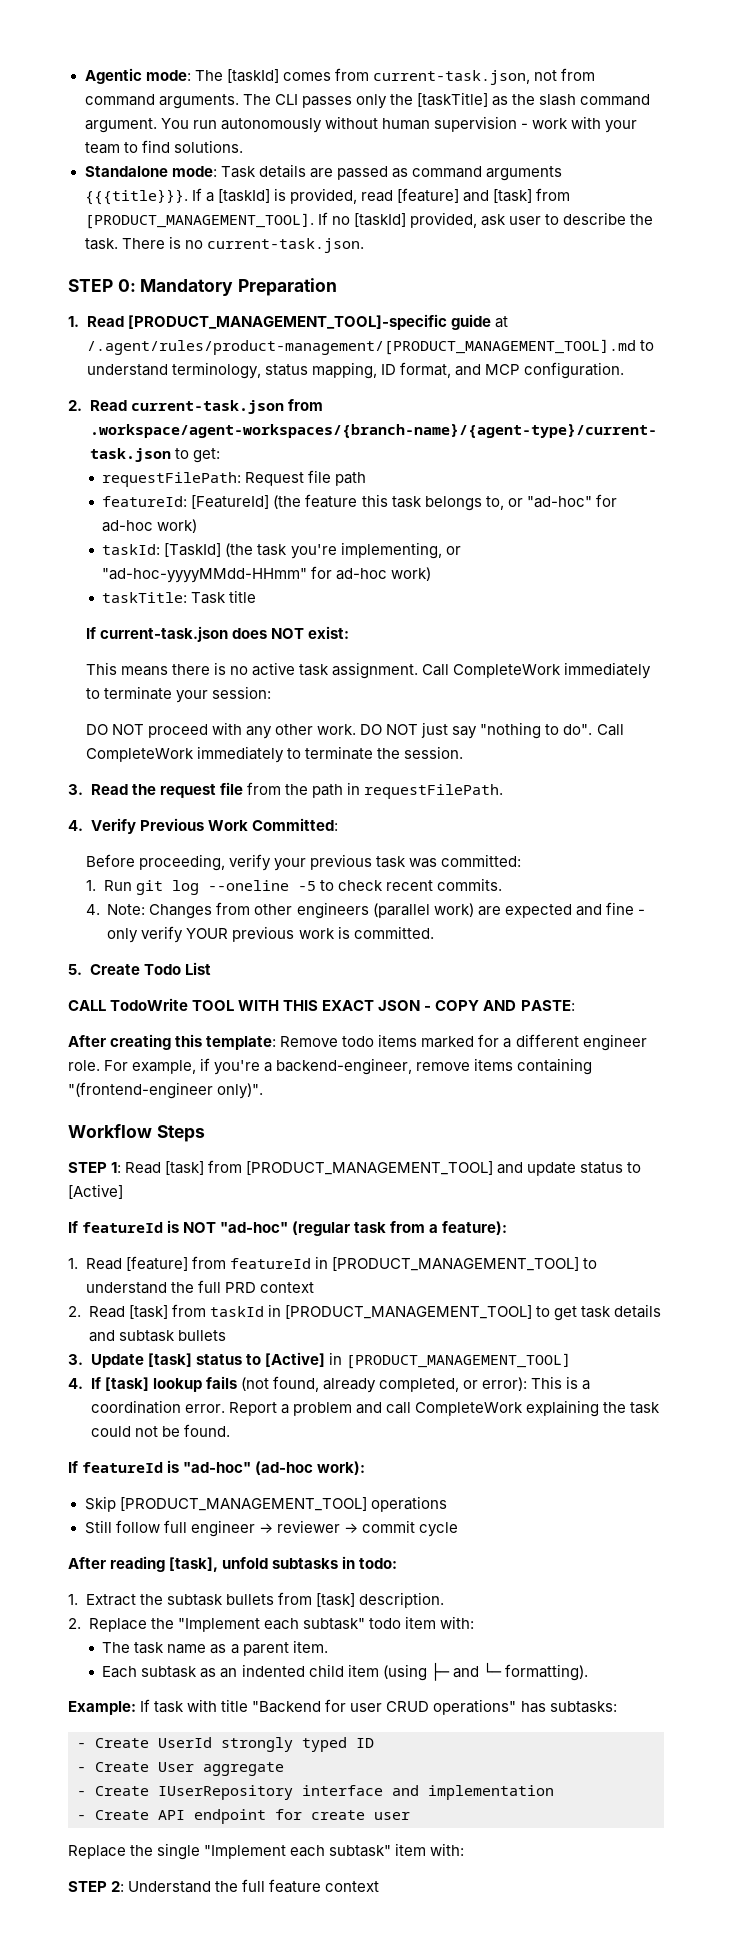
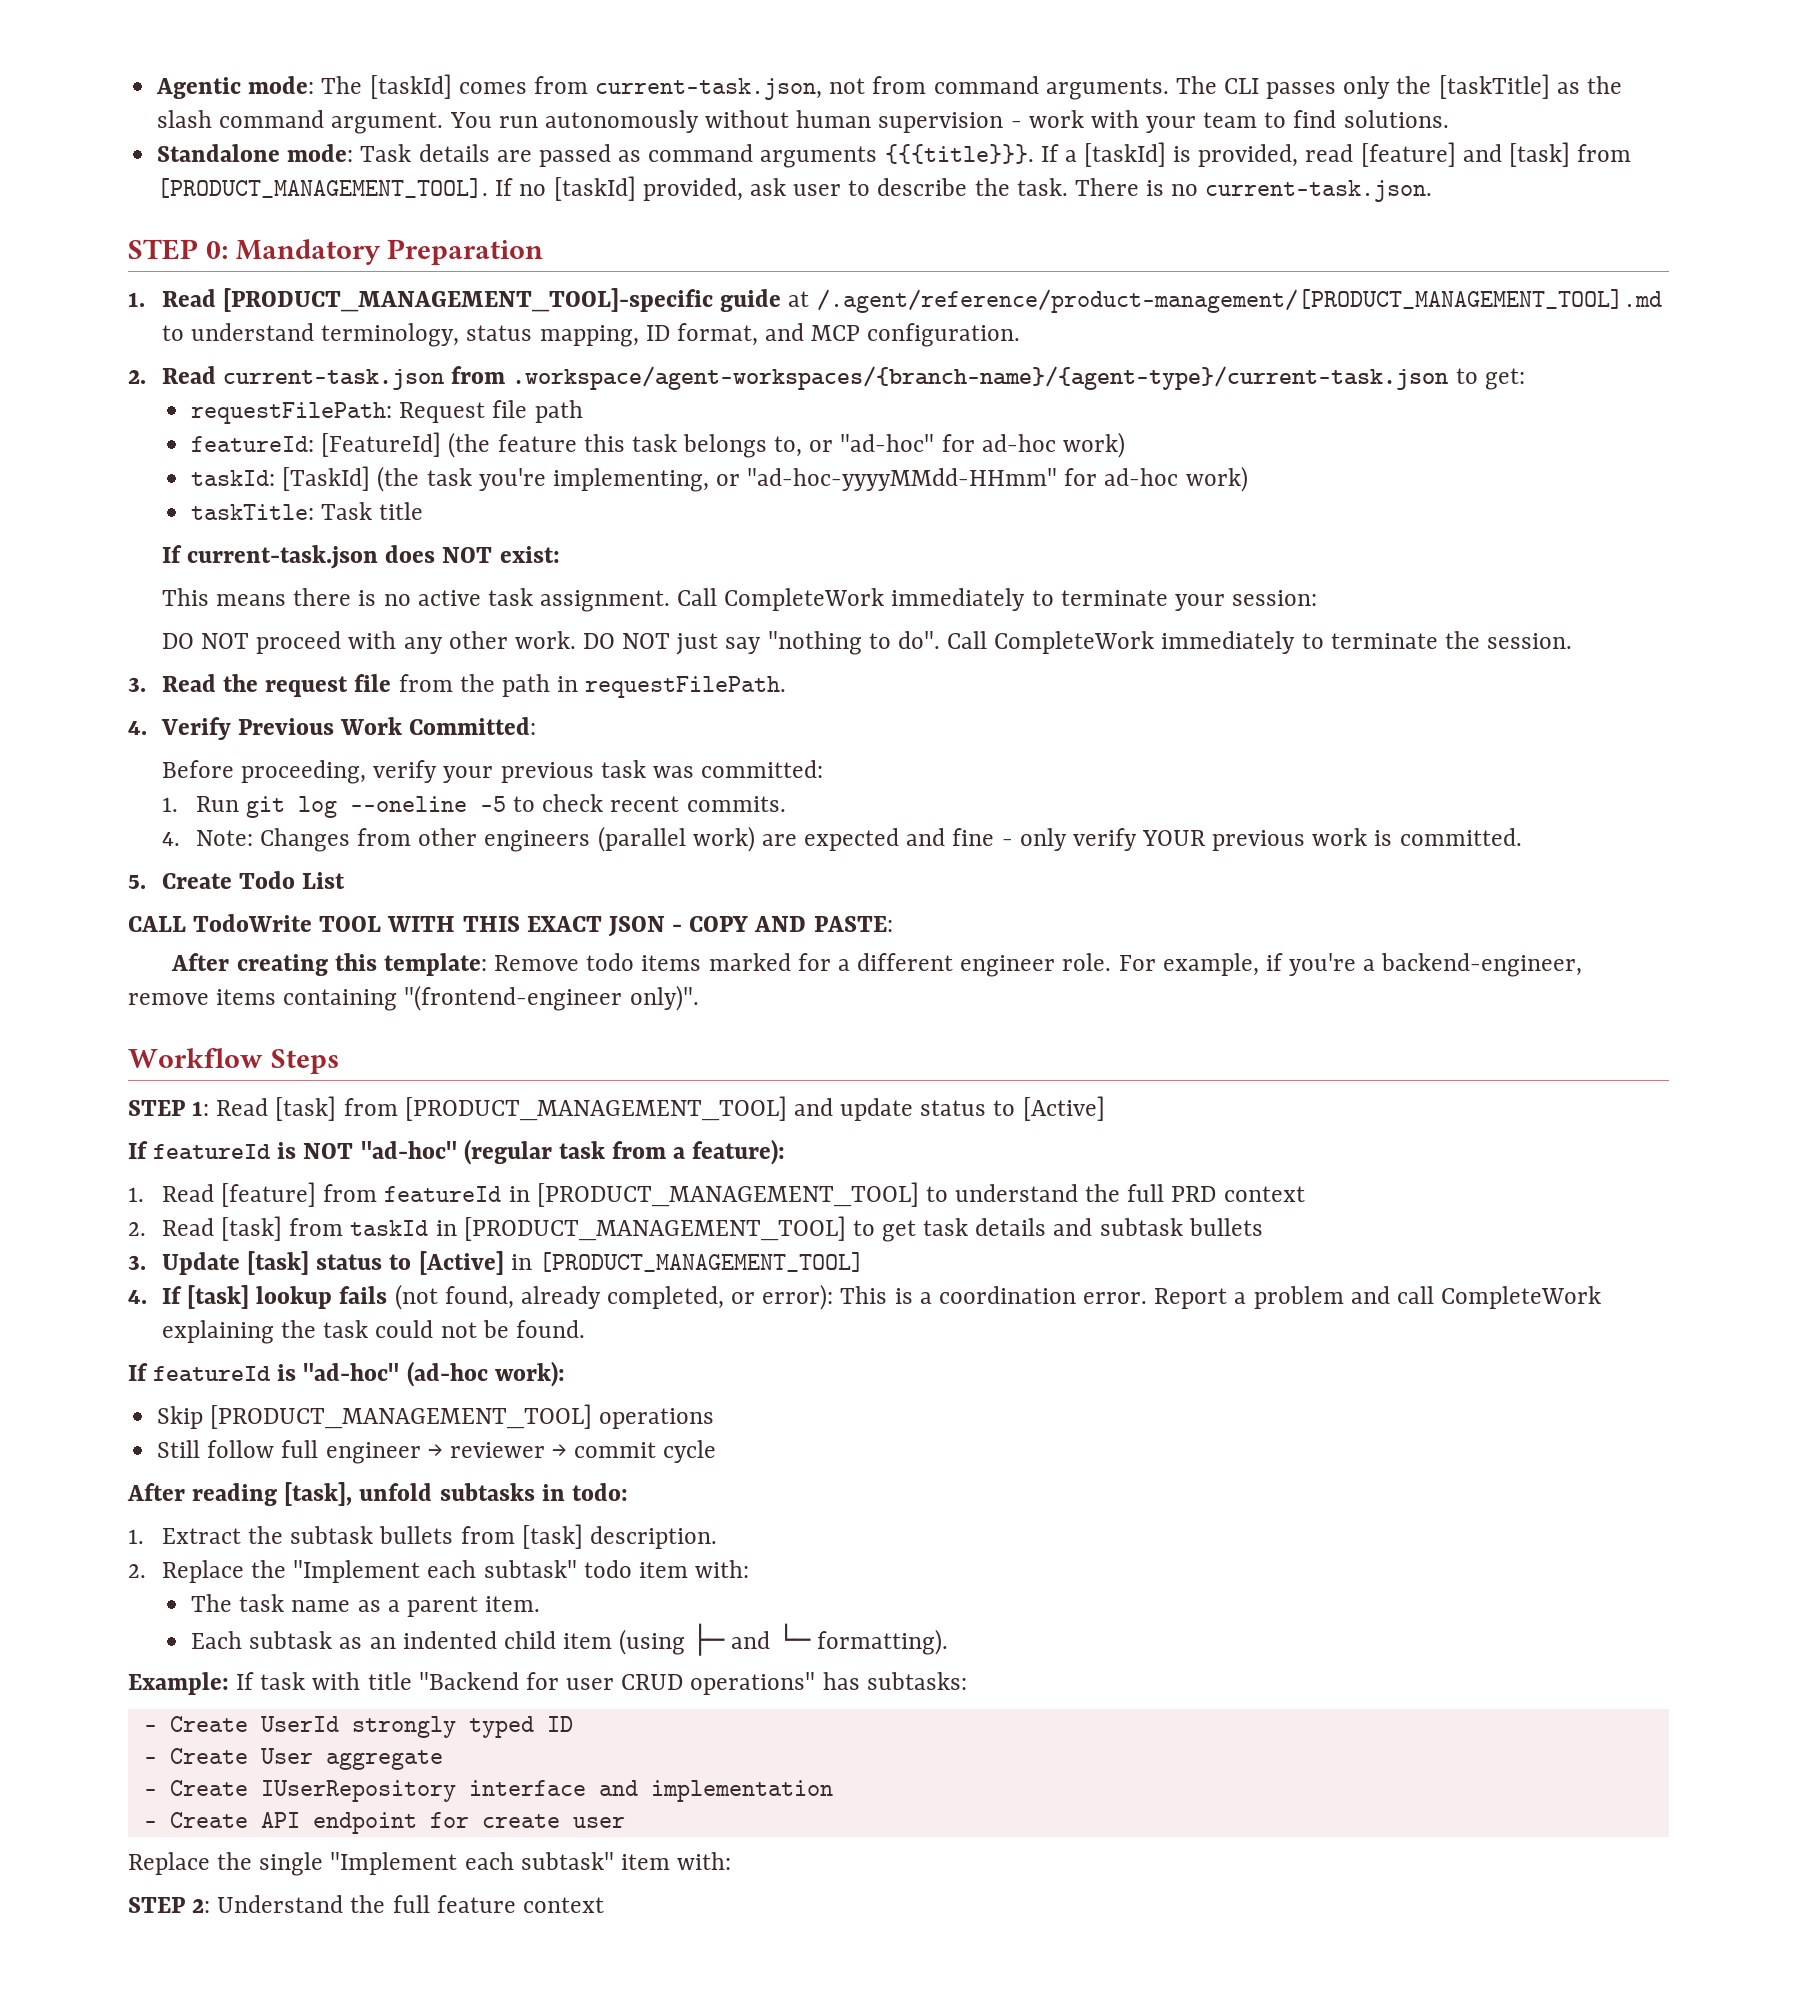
[86,339,636,355] /.agent/rules/product-management/[PRODUCT_MANAGEMENT_TOOL].md -> [816,289,1662,313] /.agent/reference/product-management/[PRODUCT_MANAGEMENT_TOOL].md

